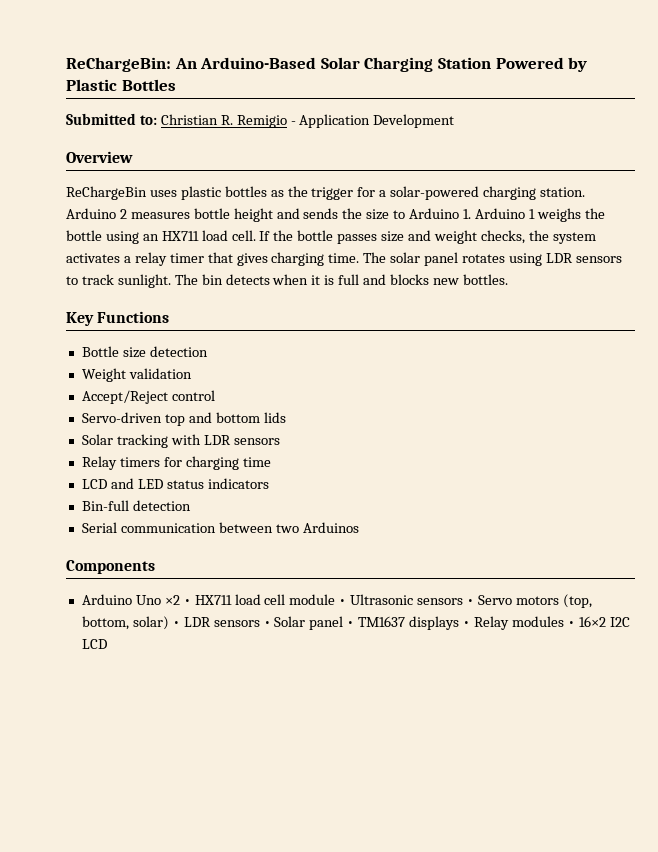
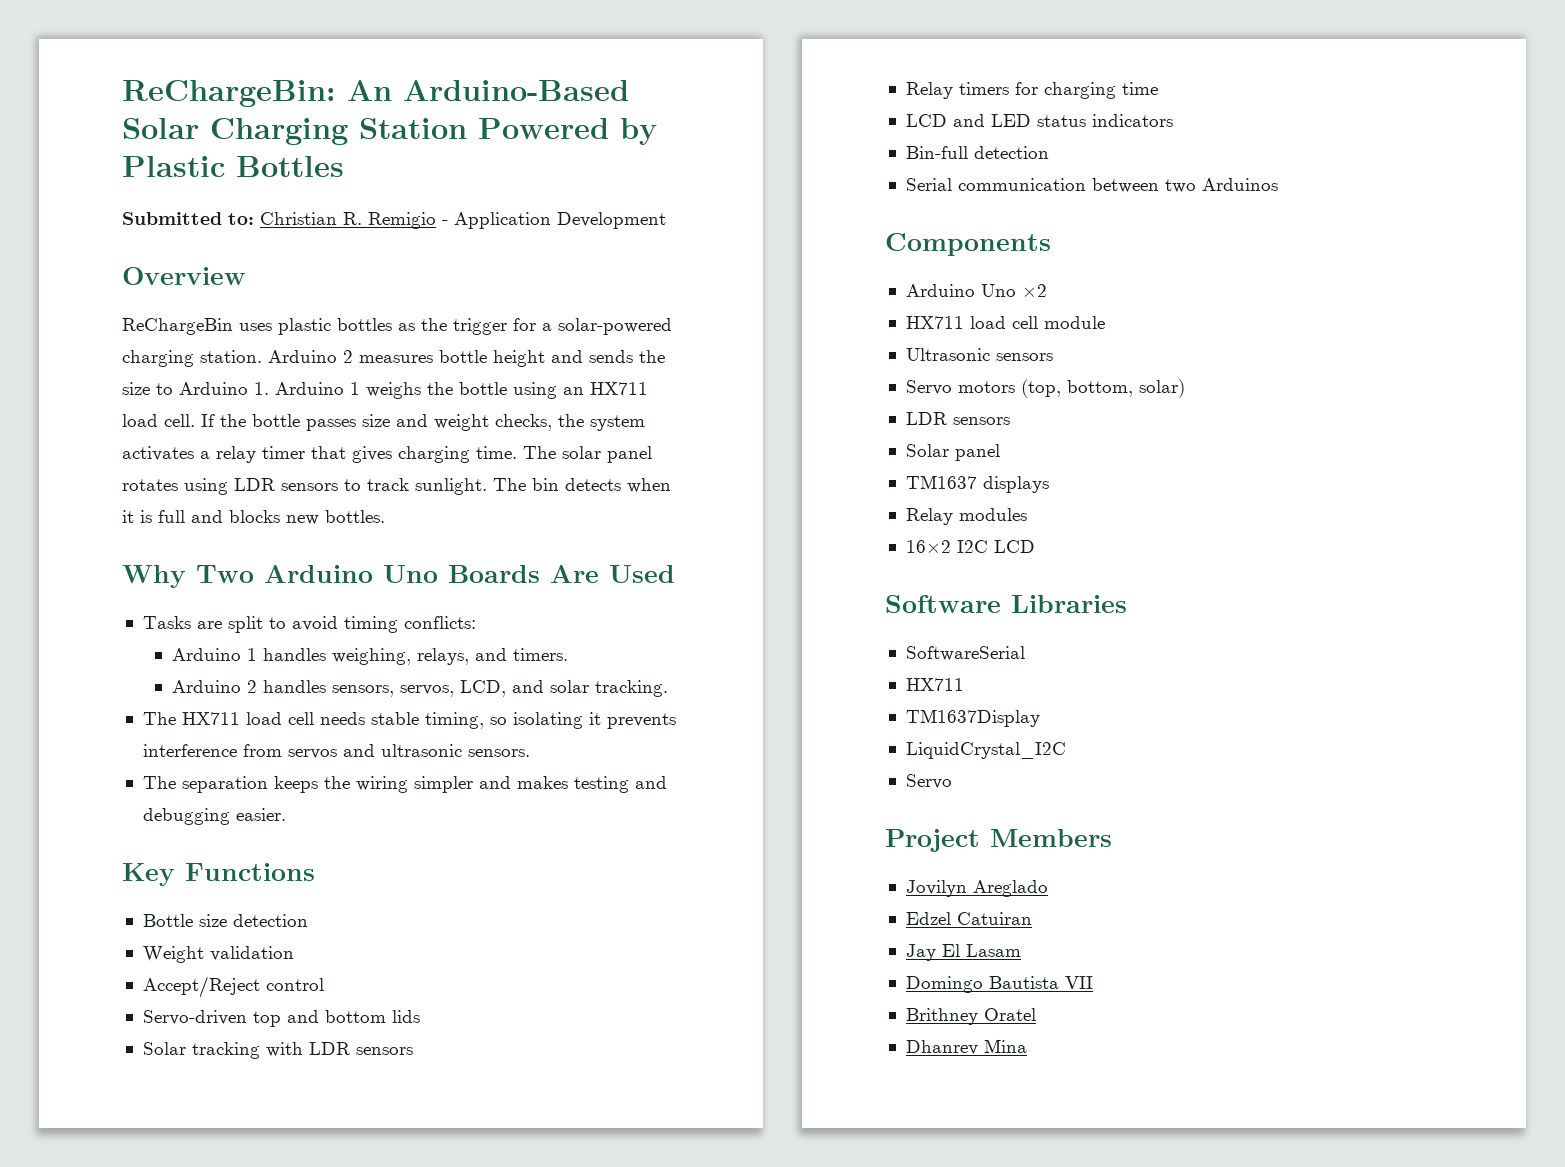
(508, 279) none -> [122,565,675,588] [142,616,476,633] [172,648,569,665] [172,680,669,697] [142,712,676,729] [142,744,530,759] [142,776,667,793] [142,808,286,825] // Why Two Arduino Uno Boards Are Used // Tasks are split to avoid timing conflicts: // Arduino 1 handles weighing, relays, and timers. // Arduino 2 handles sensors, servos, LCD, and solar tracking. // The HX711 load cell needs stable timing, so isolating it prevents interference from servos and ultrasonic sensors. // The separation keeps the wiring simpler and makes testing and debugging easier.
[183,599,191,605] • -> (1047, 290) //
[339,599,347,605] • -> (1105, 322) //
[467,599,475,605] • -> (1053, 357) //
[172,617,271,627] • LDR sensors • -> [905,412,1010,425] // LDR sensors //
[347,621,355,627] • -> (1000, 452) //
[463,621,471,627] • -> (1049, 484) //
[567,621,575,627] • -> (1027, 514) //
(107, 644) none -> [885,595,1127,613] [905,646,1025,661] [905,678,964,691] [905,709,1040,727] [905,742,1066,759] [905,774,952,789] [885,829,1112,852] [905,880,1048,897] [905,912,1032,925] [905,944,1021,961] [905,976,1093,993] [905,1008,1036,1025] [905,1039,1027,1055] // Software Libraries // SoftwareSerial // HX711 // TM1637Display // LiquidCrystal_I2C // Servo // Project Members // Jovilyn Areglado // Edzel Catuiran // Jay El Lasam // Domingo Bautista VII // Brithney Oratel // Dhanrev Mina

